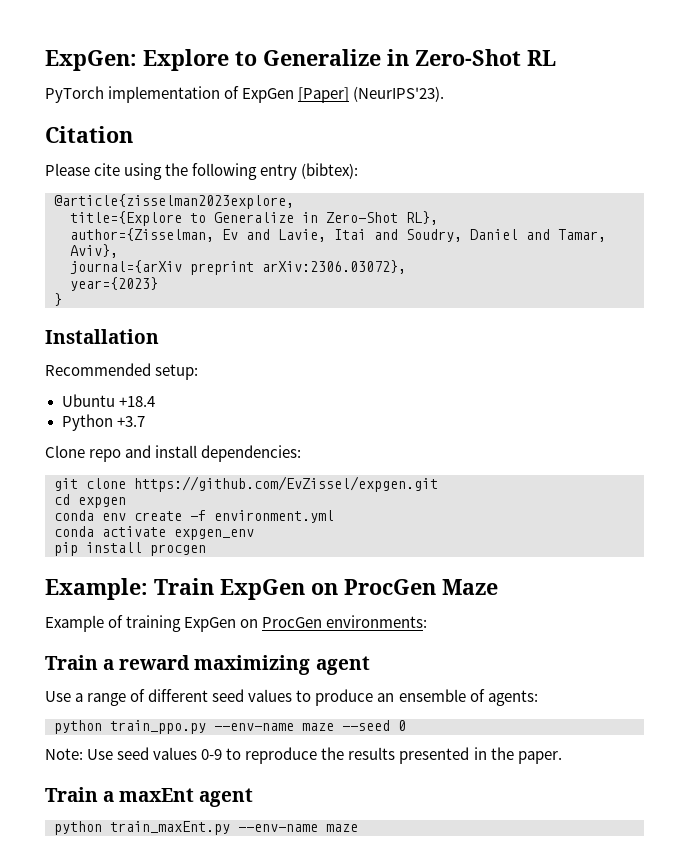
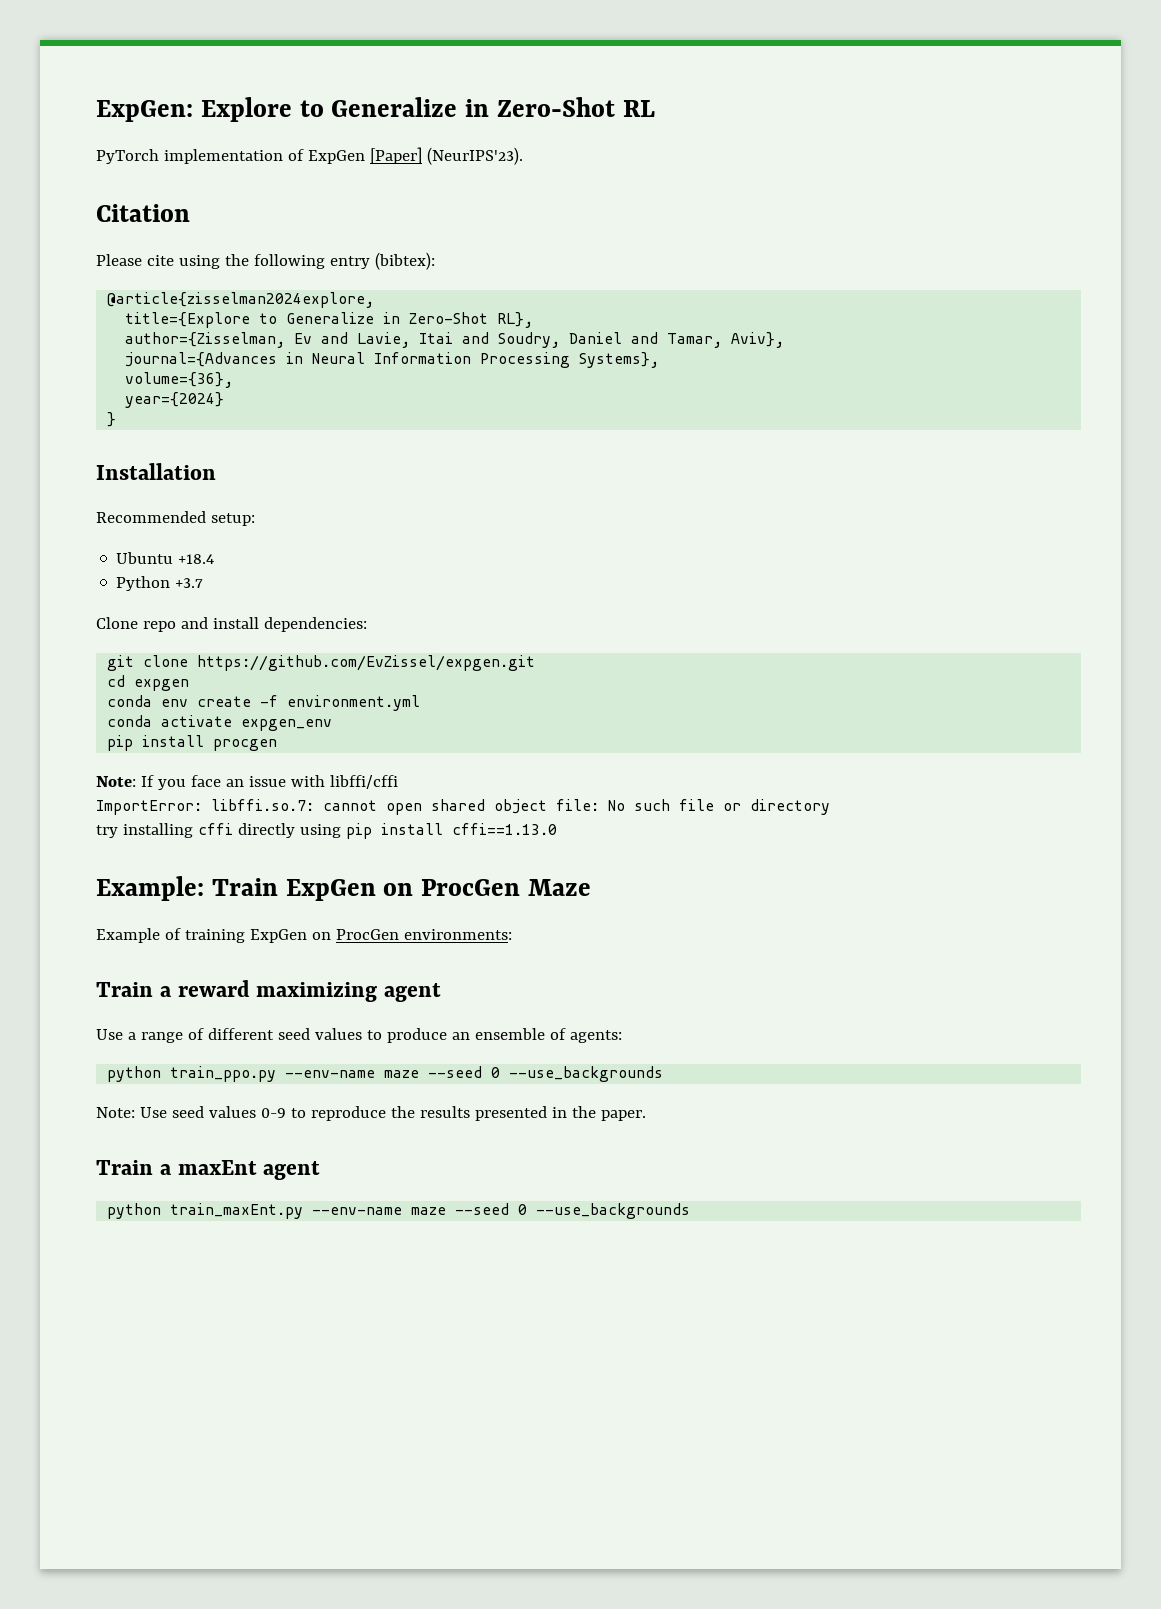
[54,194,294,209] @article{zisselman2023explore, -> [107,292,375,308] @article{zisselman2024explore,
[70,260,406,275] [70,277,158,291] journal={arXiv preprint arXiv:2306.03072}, // year={2023} -> [125,352,660,368] [125,372,234,388] [125,392,225,408] journal={Advances in Neural Information Processing Systems}, // volume={36}, // year={2024}
(206, 550) none -> [96,775,398,790] [96,799,830,815] [96,823,557,839] // Note: If you face an issue with libffi/cffi // ImportError: libffi.so.7: cannot open shared object file: No such file or directory // try installing cffi directly using pip install cffi==1.13.0
(406, 725) none -> [509,1066,664,1082] --use_backgrounds
(358, 828) none -> [455,1203,691,1219] --seed 0 --use_backgrounds

